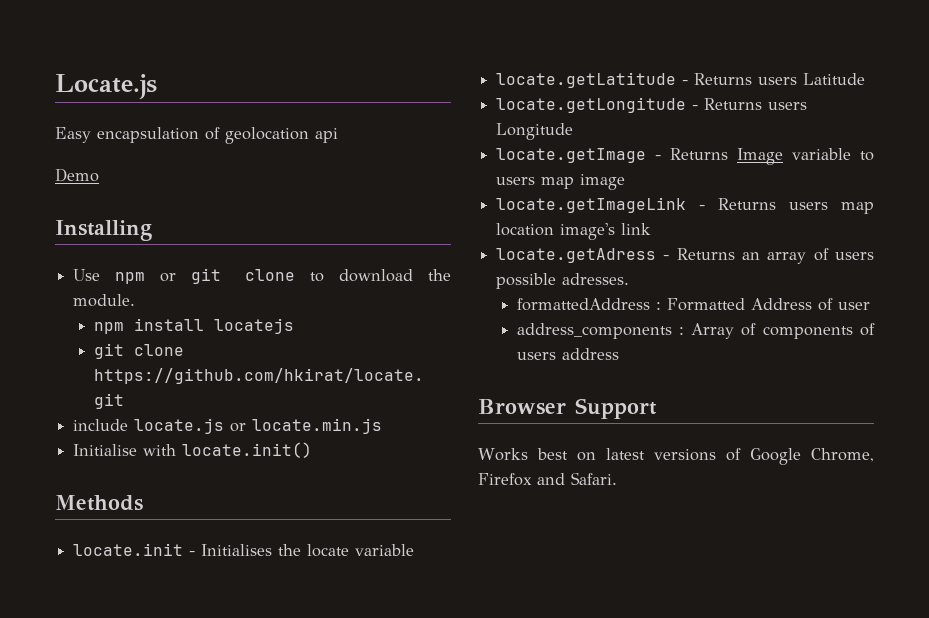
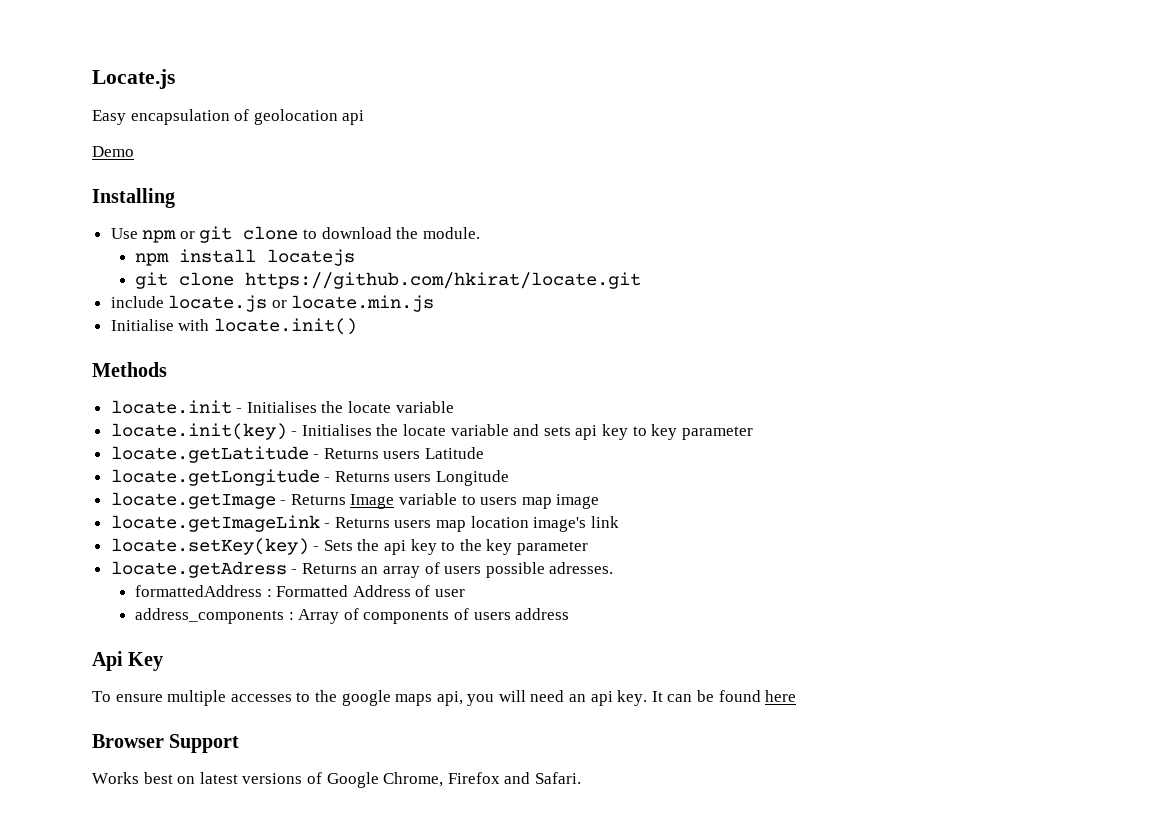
(415, 550) none -> [110,423,753,440] // locate.init(key) - Initialises the locate variable and sets api key to key parameter
(652, 229) none -> [110,538,589,555] // locate.setKey(key) - Sets the api key to the key parameter
(619, 354) none -> [92,651,164,671] [92,690,797,706] // Api Key // To ensure multiple accesses to the google maps api, you will need an api key. It can be found here

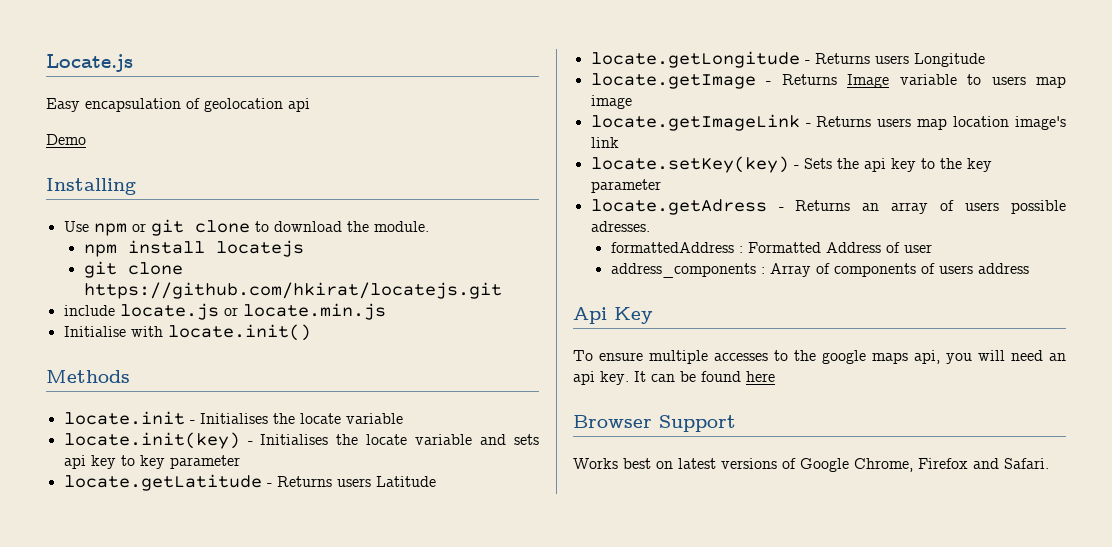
[245,272,642,289] https://github.com/hkirat/locate.git -> [83,282,502,299] https://github.com/hkirat/locatejs.git

